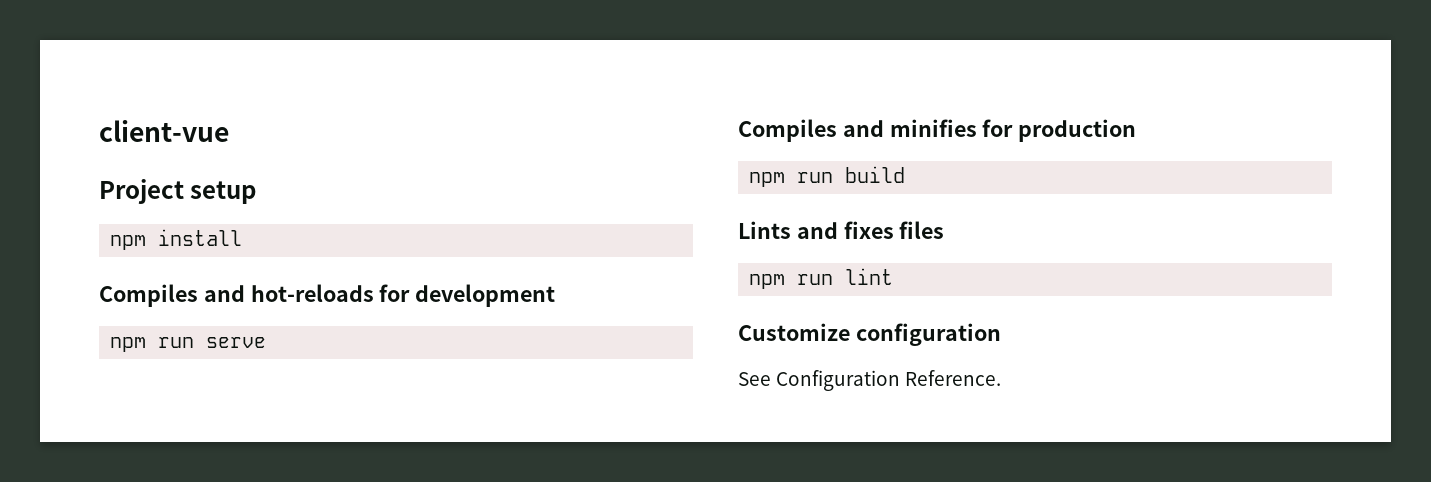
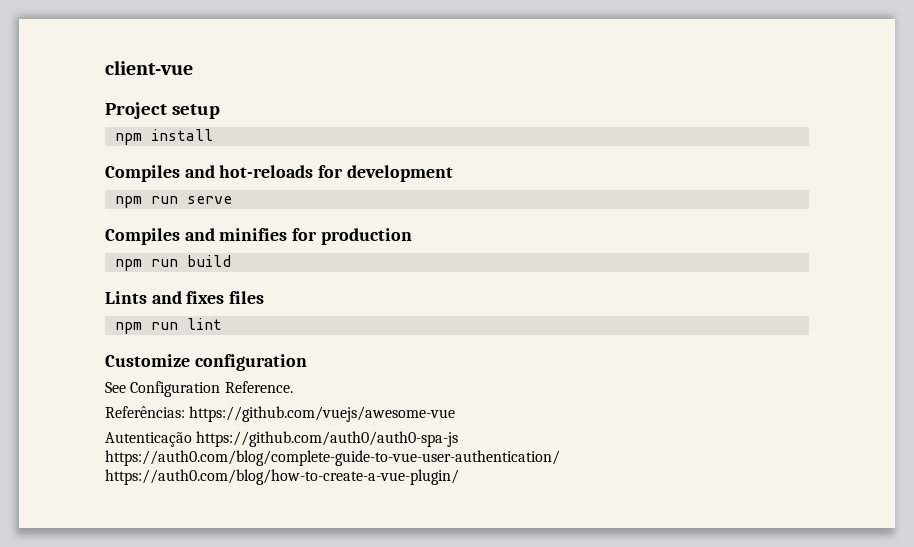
(1002, 378) none -> [105,406,456,422] [105,431,459,447] [105,450,560,466] [105,469,459,485] // Referências: https://github.com/vuejs/awesome-vue // Autenticação https://github.com/auth0/auth0-spa-js https://auth0.com/blog/complete-guide-to-vue-user-authentication/ https://auth0.com/blog/how-to-create-a-vue-plugin/

